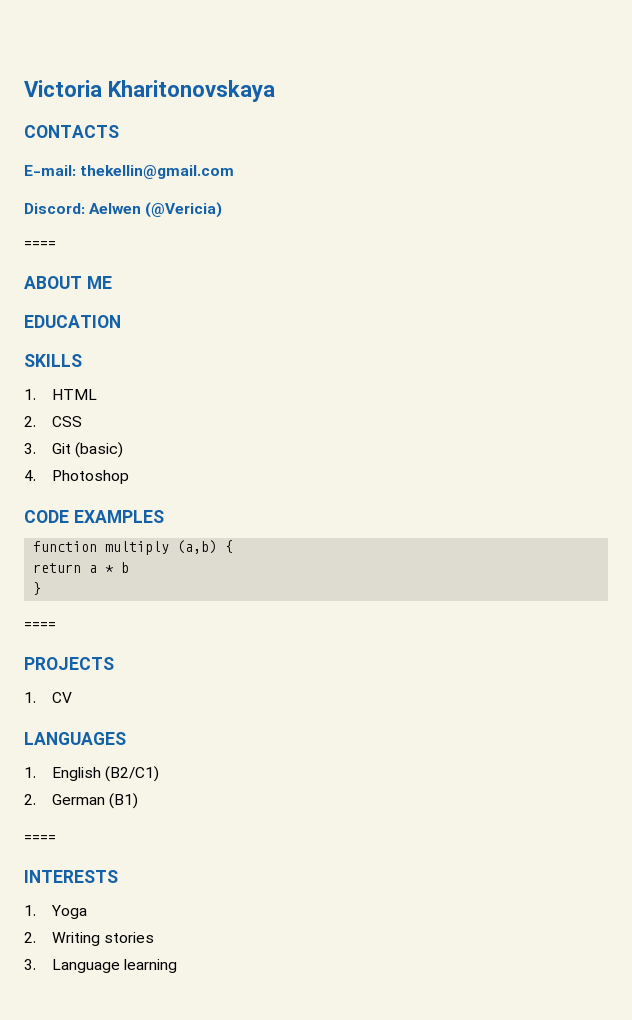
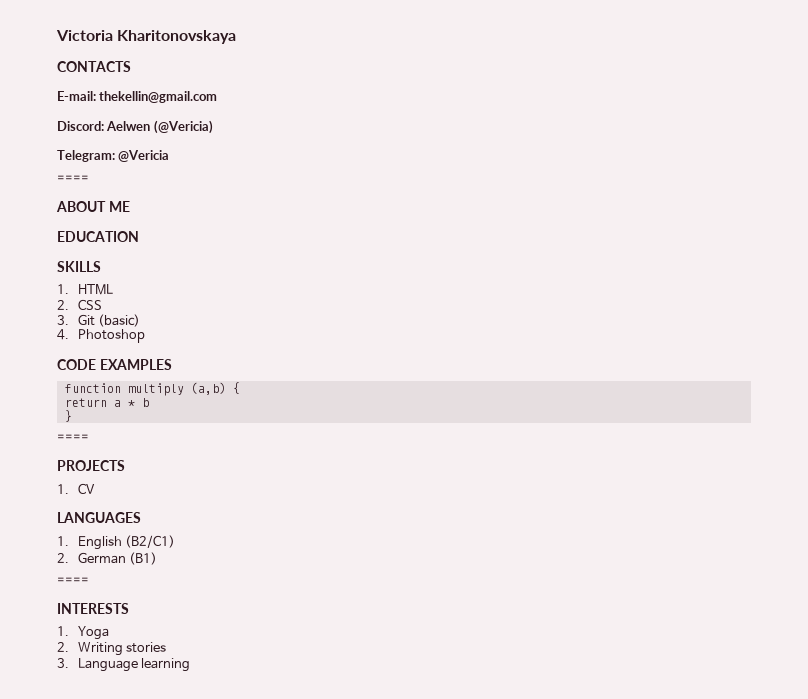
(223, 210) none -> [57,150,170,162] // Telegram: @Vericia

